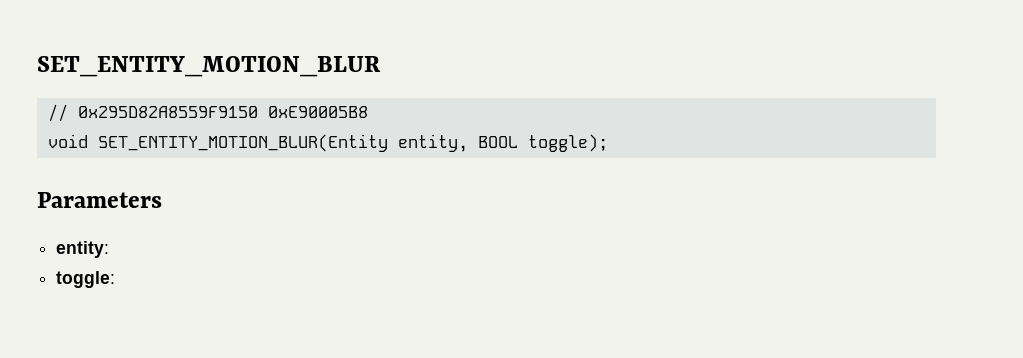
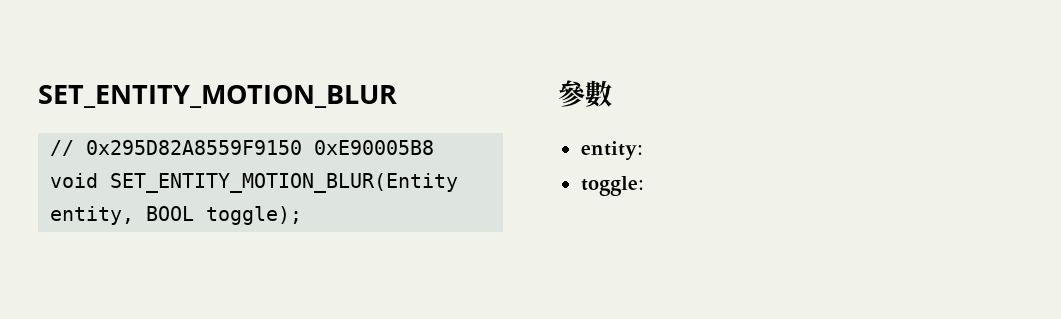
[37,192,162,208] Parameters -> [558,80,612,107] 參數

